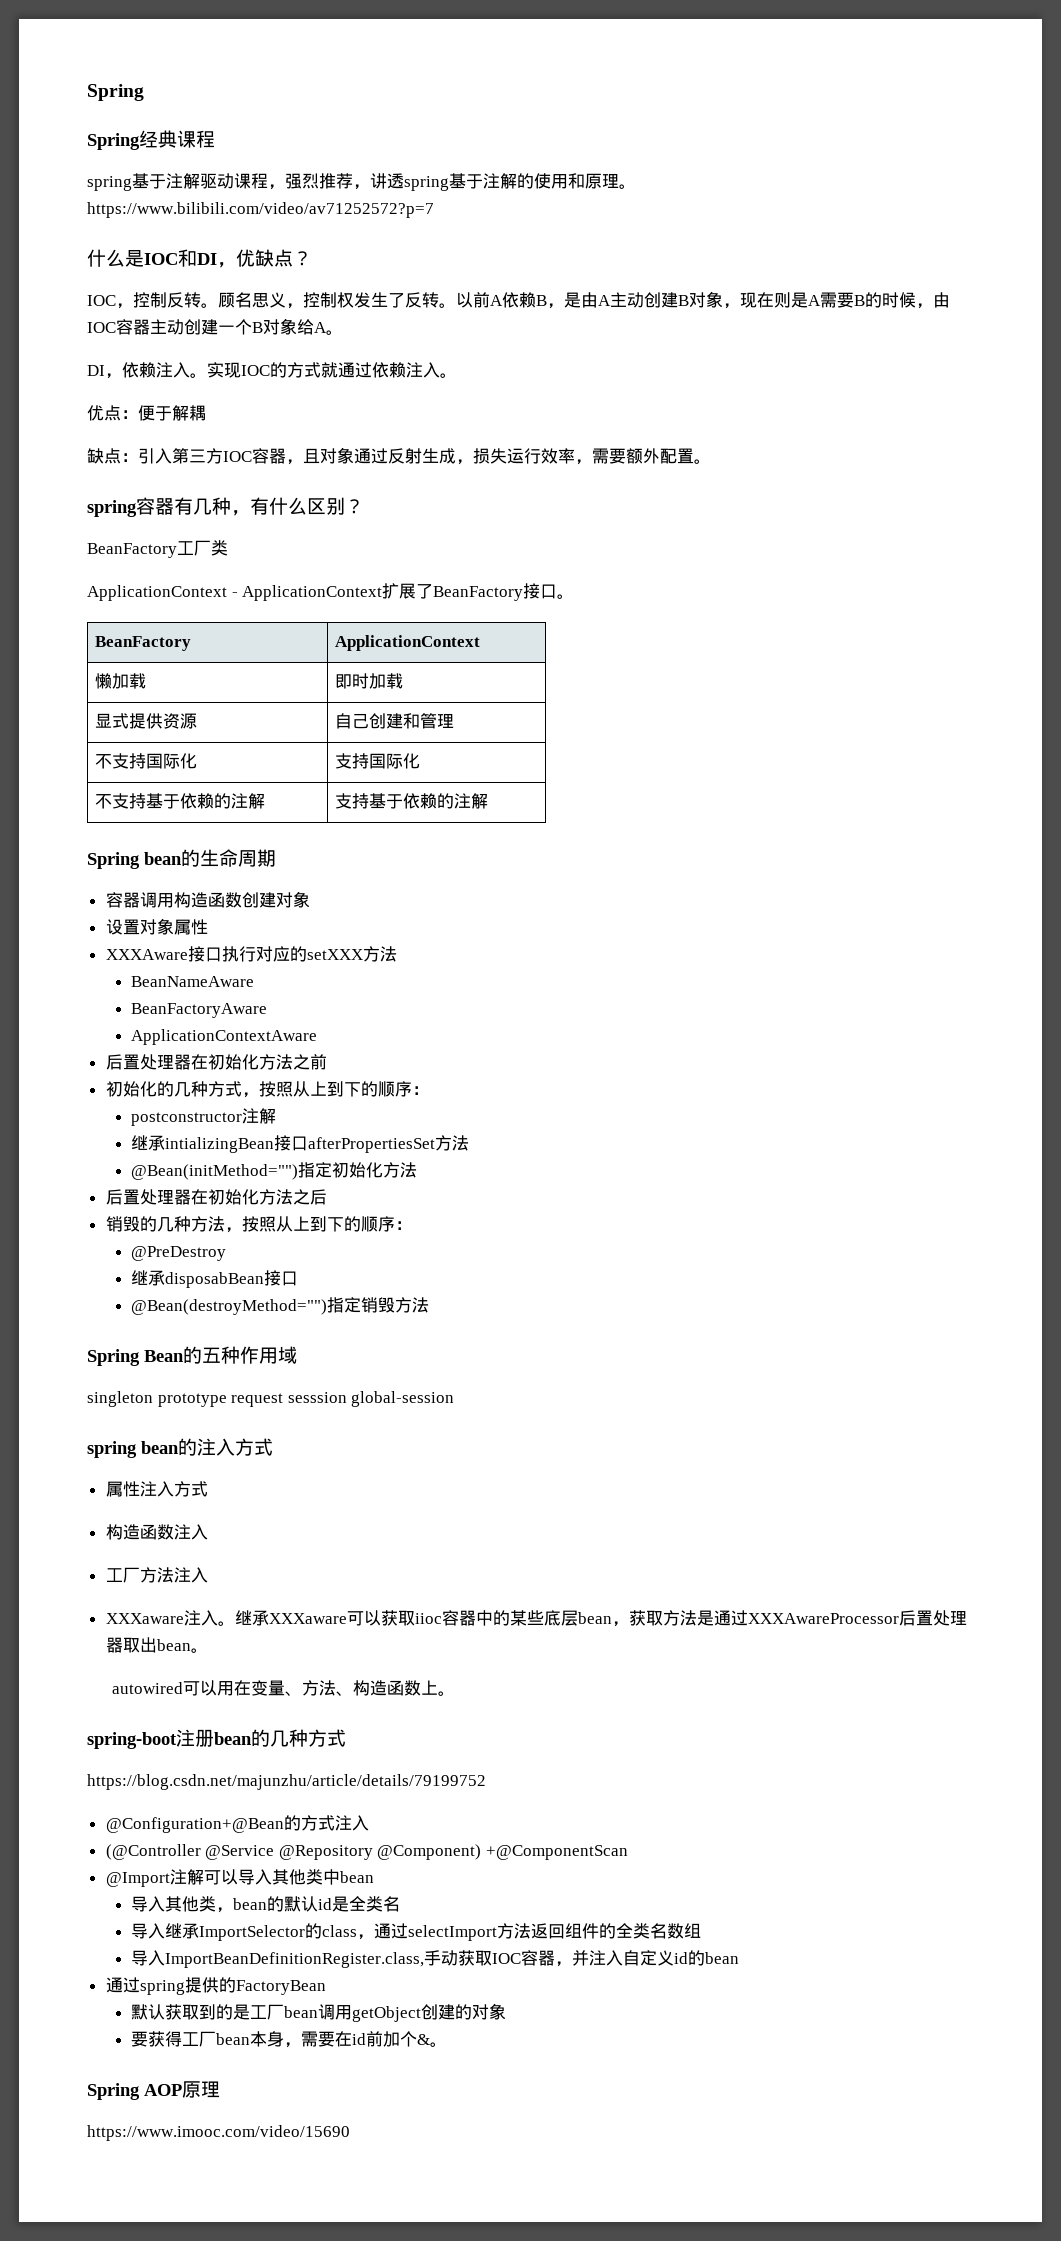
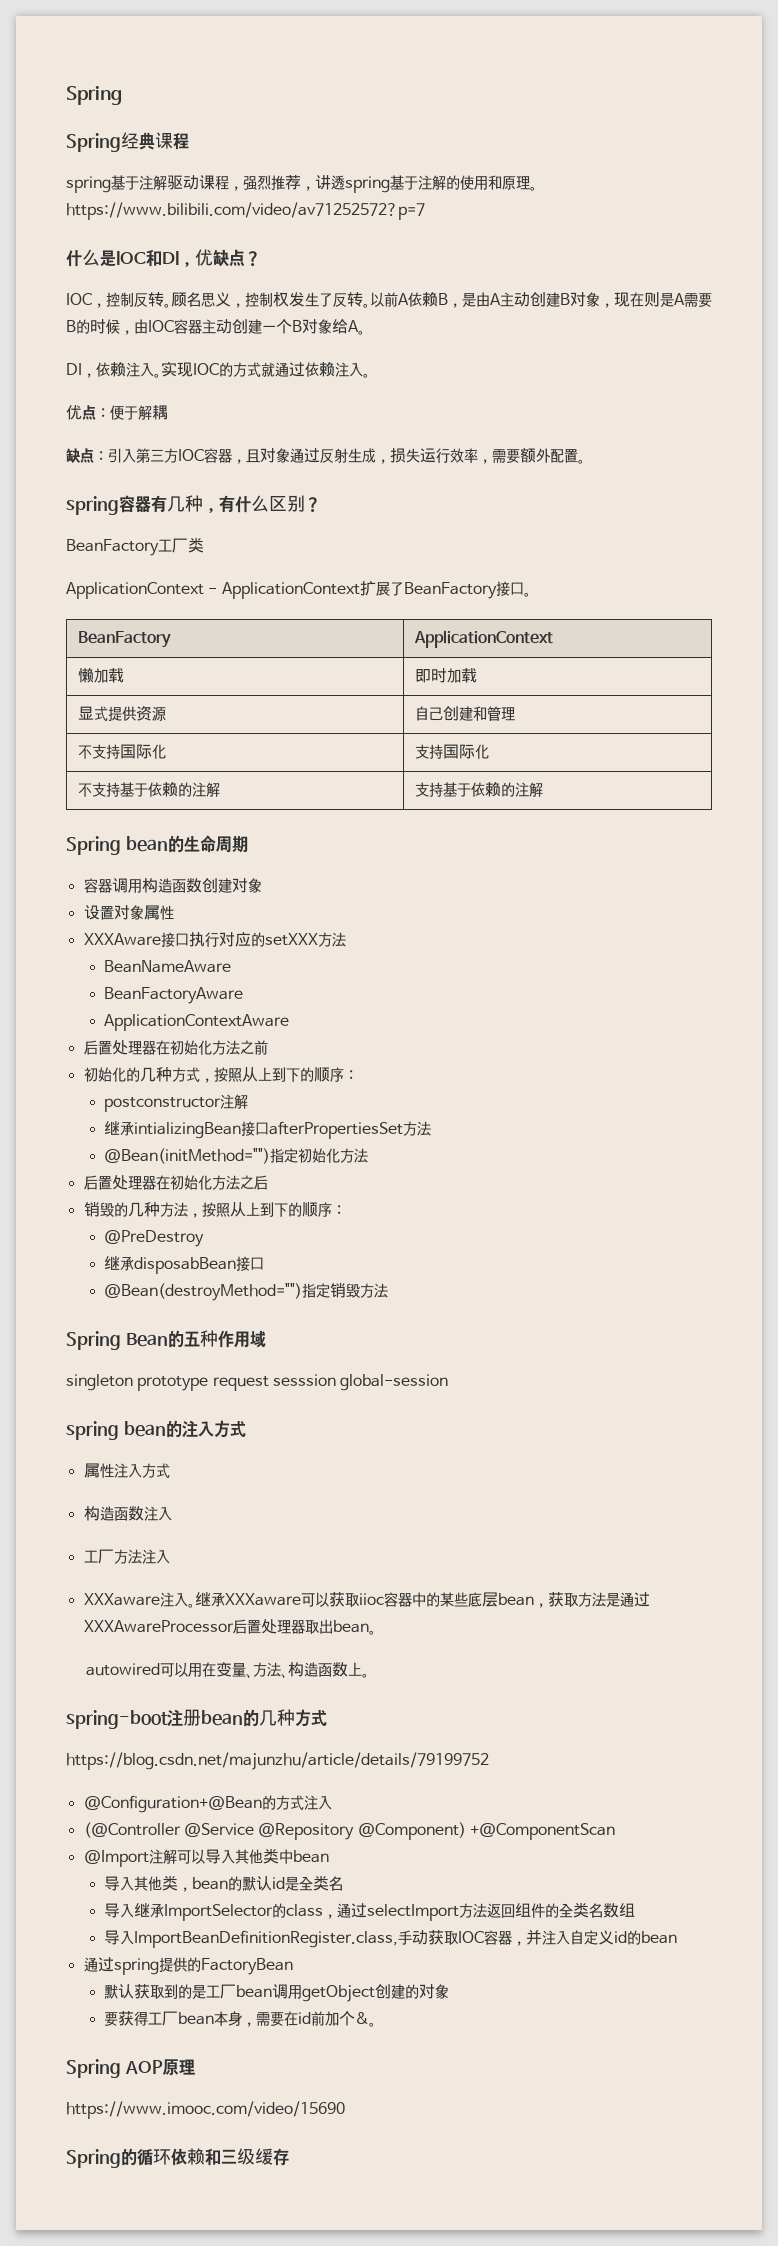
(350, 2133) none -> [66,2148,289,2168] // Spring的循环依赖和三级缓存

